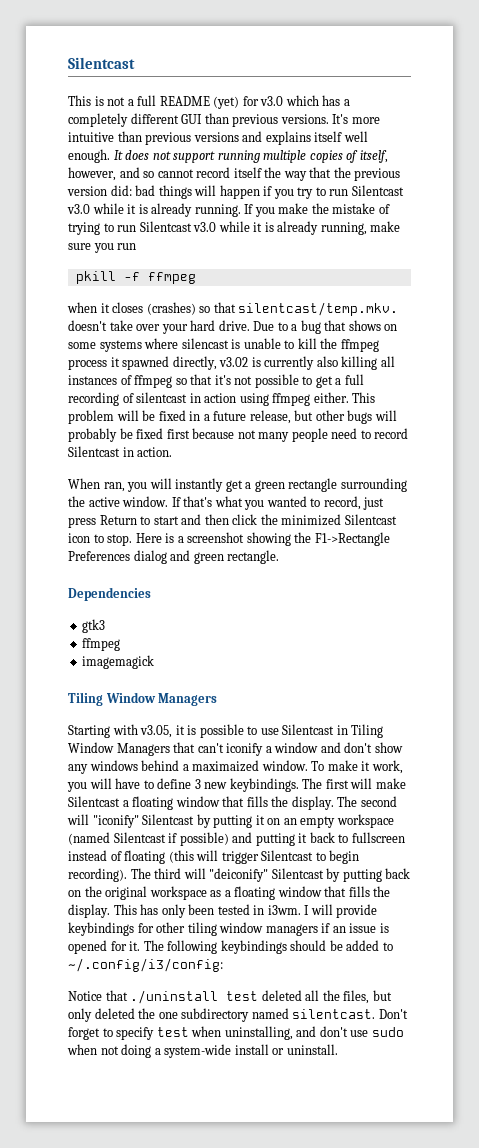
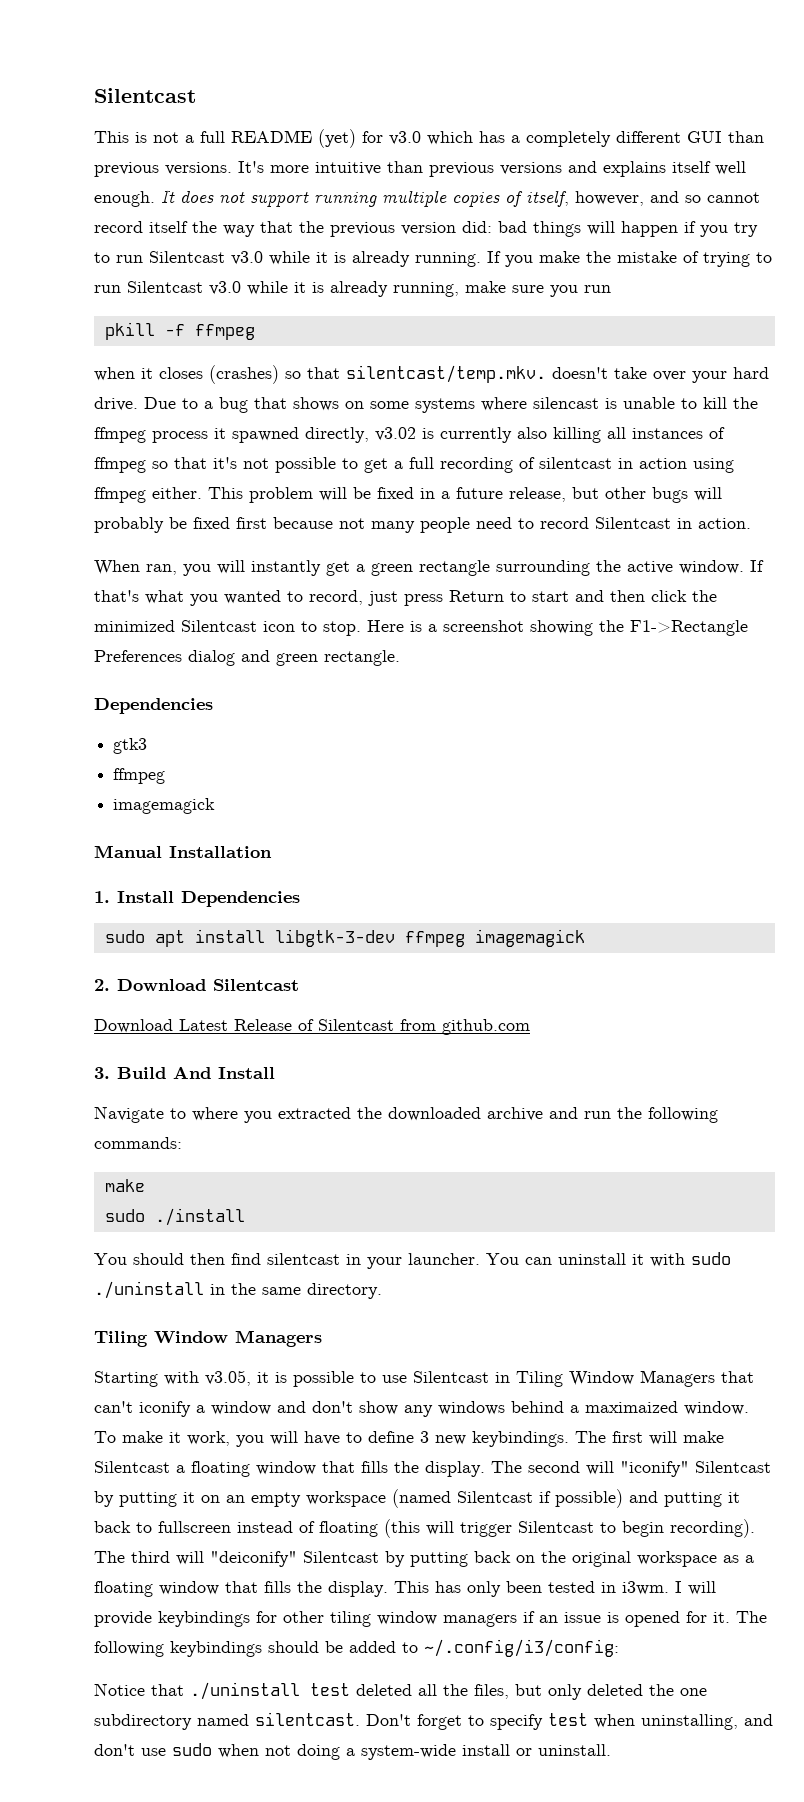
(155, 662) none -> [94,845,272,858] [94,891,300,907] [104,929,585,947] [94,979,299,991] [94,1019,530,1035] [94,1066,275,1079] [94,1106,718,1123] [94,1137,182,1149] [104,1179,145,1192] [104,1208,245,1226] [94,1252,731,1269] [94,1281,382,1299] // Manual Installation // 1. Install Dependencies // sudo apt install libgtk-3-dev ffmpeg imagemagick // 2. Download Silentcast // Download Latest Release of Silentcast from github.com // 3. Build And Install // Navigate to where you extracted the downloaded archive and run the following commands: // make // sudo ./install // You should then find silentcast in your launcher. You can uninstall it with sudo ./uninstall in the same directory.

